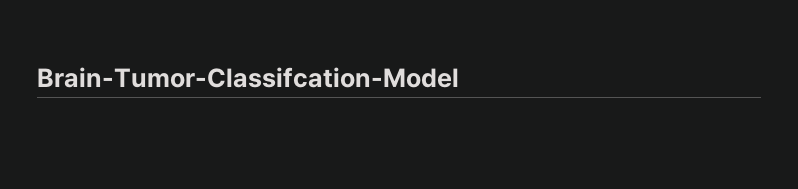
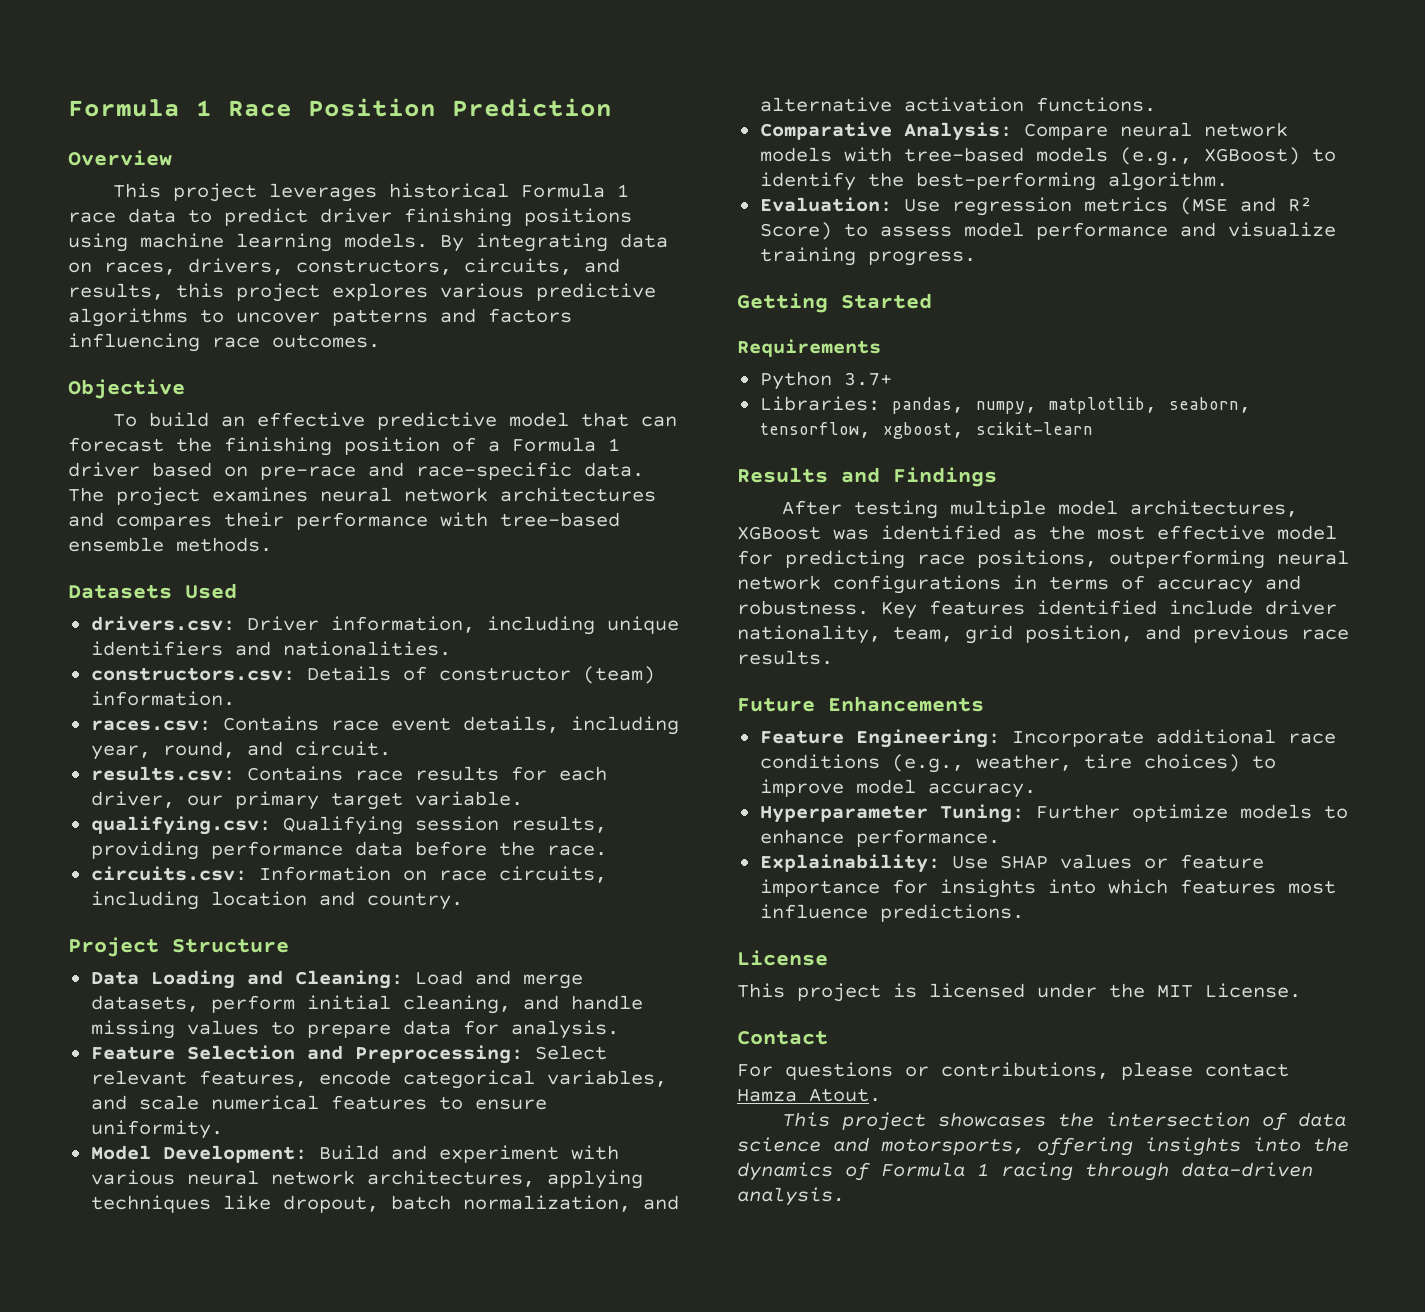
[37,67,459,88] Brain-Tumor-Classifcation-Model -> [68,98,612,117] [68,150,172,166] [112,183,629,202] [68,208,632,227] [68,233,668,252] [68,258,620,275] [68,283,656,302] [68,308,572,327] [68,333,380,352] [68,379,185,399] [112,412,677,430] [68,437,620,456] [68,462,644,480] [68,487,656,506] [68,512,620,530] [68,537,272,552] [68,583,237,599] [90,616,679,635] [90,641,451,656] [90,666,655,684] [90,691,235,706] [90,716,679,735] [90,741,391,760] [90,766,607,781] [90,791,523,810] [90,816,607,835] [90,841,607,860] [90,866,607,883] [90,891,463,910] [68,937,289,957] [90,970,583,989] [90,995,643,1014] [90,1020,619,1039] [90,1045,607,1064] [90,1070,667,1089] [90,1095,547,1110] [90,1120,223,1139] [90,1145,619,1163] [90,1170,643,1189] [90,1195,679,1213] [759,97,1156,112] [759,122,1288,141] [759,147,1336,166] [759,172,1228,191] [759,197,1312,216] [759,222,1336,240] [759,247,976,266] [737,293,932,313] [737,339,881,357] [759,371,892,390] [759,396,1251,414] [759,422,1093,439] [737,467,997,487] [781,500,1298,519] [737,525,1337,540] [737,550,1349,569] [737,575,1301,594] [737,600,1337,619] [737,625,1349,644] [737,650,833,665] [737,696,984,712] [759,729,1336,748] [759,754,1276,773] [759,779,1036,798] [759,804,1348,823] [759,829,1000,847] [759,854,1264,873] [759,879,1336,898] [759,904,1024,922] [737,950,828,966] [737,983,1301,1002] [737,1031,828,1045] [737,1062,1289,1080] [737,1088,881,1102] [781,1112,1346,1131] [737,1137,1349,1156] [737,1162,1313,1181] [737,1187,845,1206] Formula 1 Race Position Prediction // Overview // This project leverages historical Formula 1 race data to predict driver finishing positions using machine learning models. By integrating data on races, drivers, constructors, circuits, and results, this project explores various predictive algorithms to uncover patterns and factors influencing race outcomes. // Objective // To build an effective predictive model that can forecast the finishing position of a Formula 1 driver based on pre-race and race-specific data. The project examines neural network architectures and compares their performance with tree-based ensemble methods. // Datasets Used // drivers.csv: Driver information, including unique identifiers and nationalities. // constructors.csv: Details of constructor (team) information. // races.csv: Contains race event details, including year, round, and circuit. // results.csv: Contains race results for each driver, our primary target variable. // qualifying.csv: Qualifying session results, providing performance data before the race. // circuits.csv: Information on race circuits, including location and country. // Project Structure // Data Loading and Cleaning: Load and merge datasets, perform initial cleaning, and handle missing values to prepare data for analysis. // Feature Selection and Preprocessing: Select relevant features, encode categorical variables, and scale numerical features to ensure uniformity. // Model Development: Build and experiment with various neural network architectures, applying techniques like dropout, batch normalization, and alternative activation functions. // Comparative Analysis: Compare neural network models with tree-based models (e.g., XGBoost) to identify the best-performing algorithm. // Evaluation: Use regression metrics (MSE and R² Score) to assess model performance and visualize training progress. // Getting Started // Requirements // Python 3.7+ // Libraries: pandas, numpy, matplotlib, seaborn, tensorflow, xgboost, scikit-learn // Results and Findings // After testing multiple model architectures, XGBoost was identified as the most effective model for predicting race positions, outperforming neural network configurations in terms of accuracy and robustness. Key features identified include driver nationality, team, grid position, and previous race results. // Future Enhancements // Feature Engineering: Incorporate additional race conditions (e.g., weather, tire choices) to improve model accuracy. // Hyperparameter Tuning: Further optimize models to enhance performance. // Explainability: Use SHAP values or feature importance for insights into which features most influence predictions. // License // This project is licensed under the MIT License. // Contact // For questions or contributions, please contact Hamza Atout. // This project showcases the intersection of data science and motorsports, offering insights into the dynamics of Formula 1 racing through data-driven analysis.

